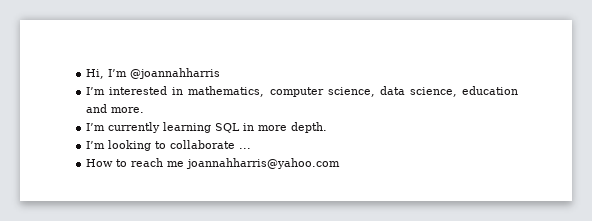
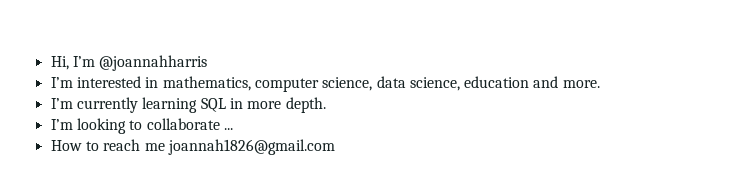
[186,158,341,169] joannahharris@yahoo.com -> [167,139,335,155] joannah1826@gmail.com

